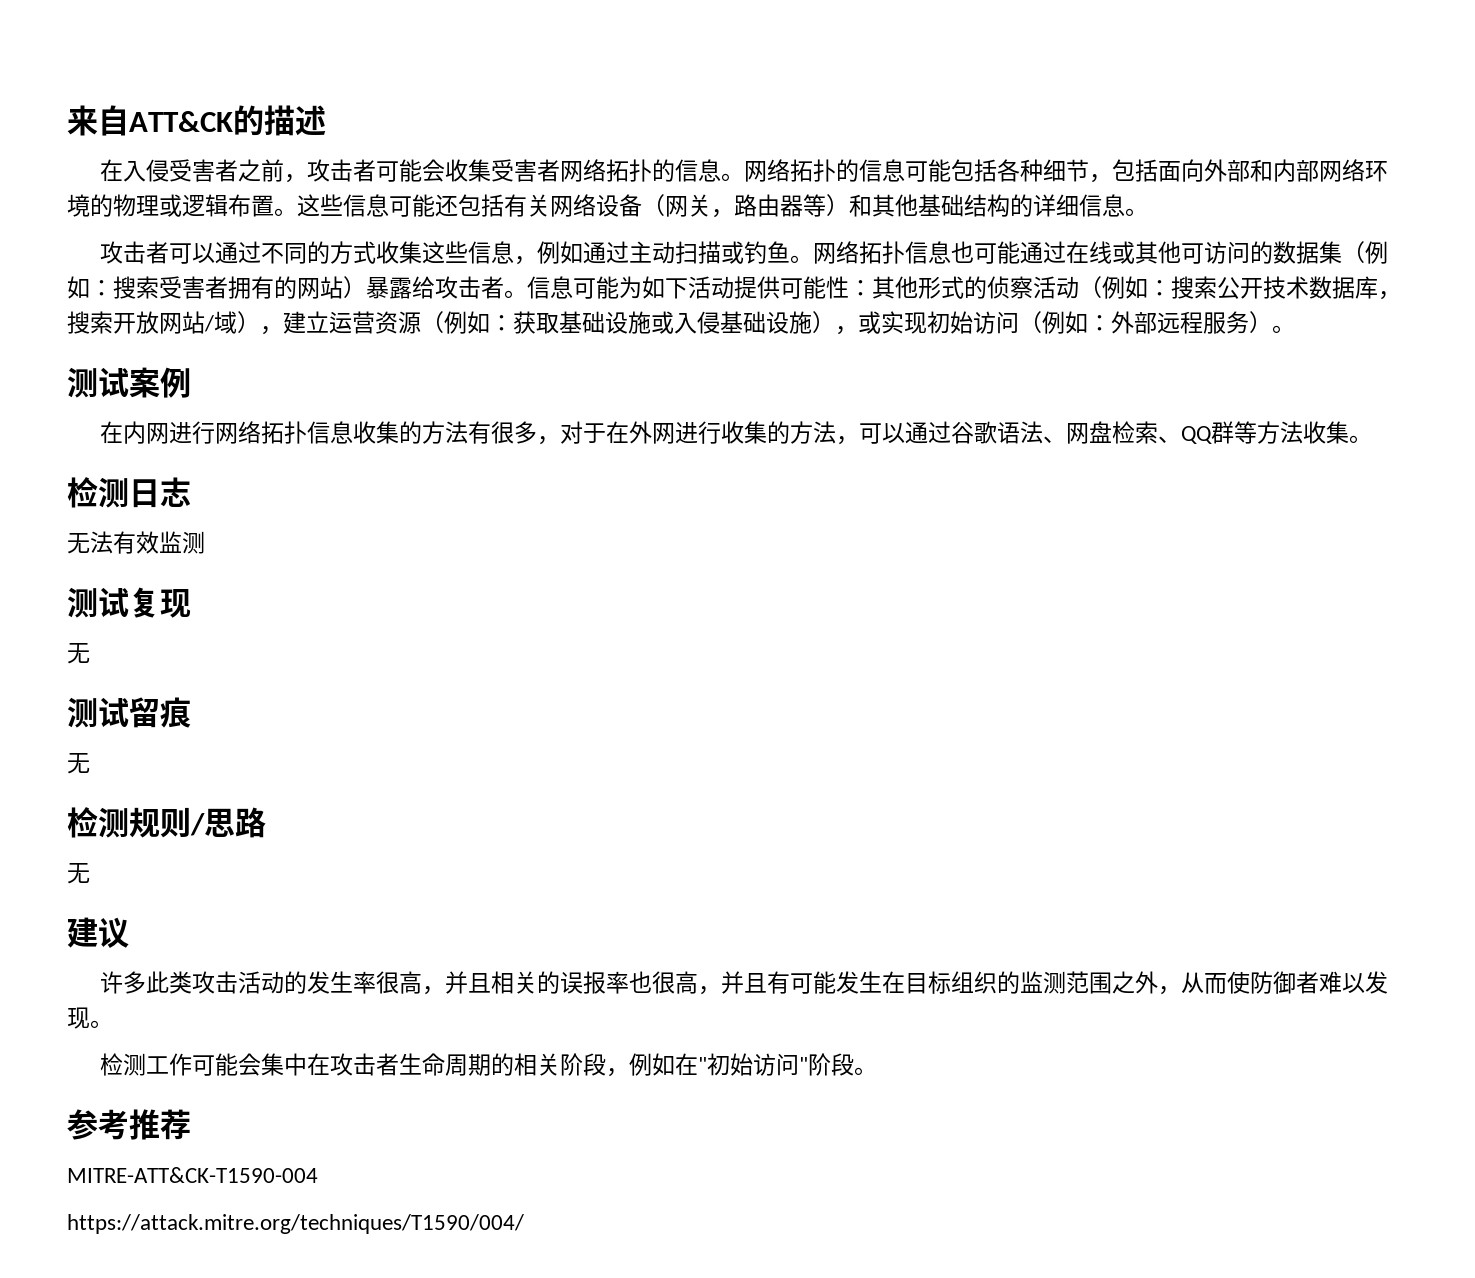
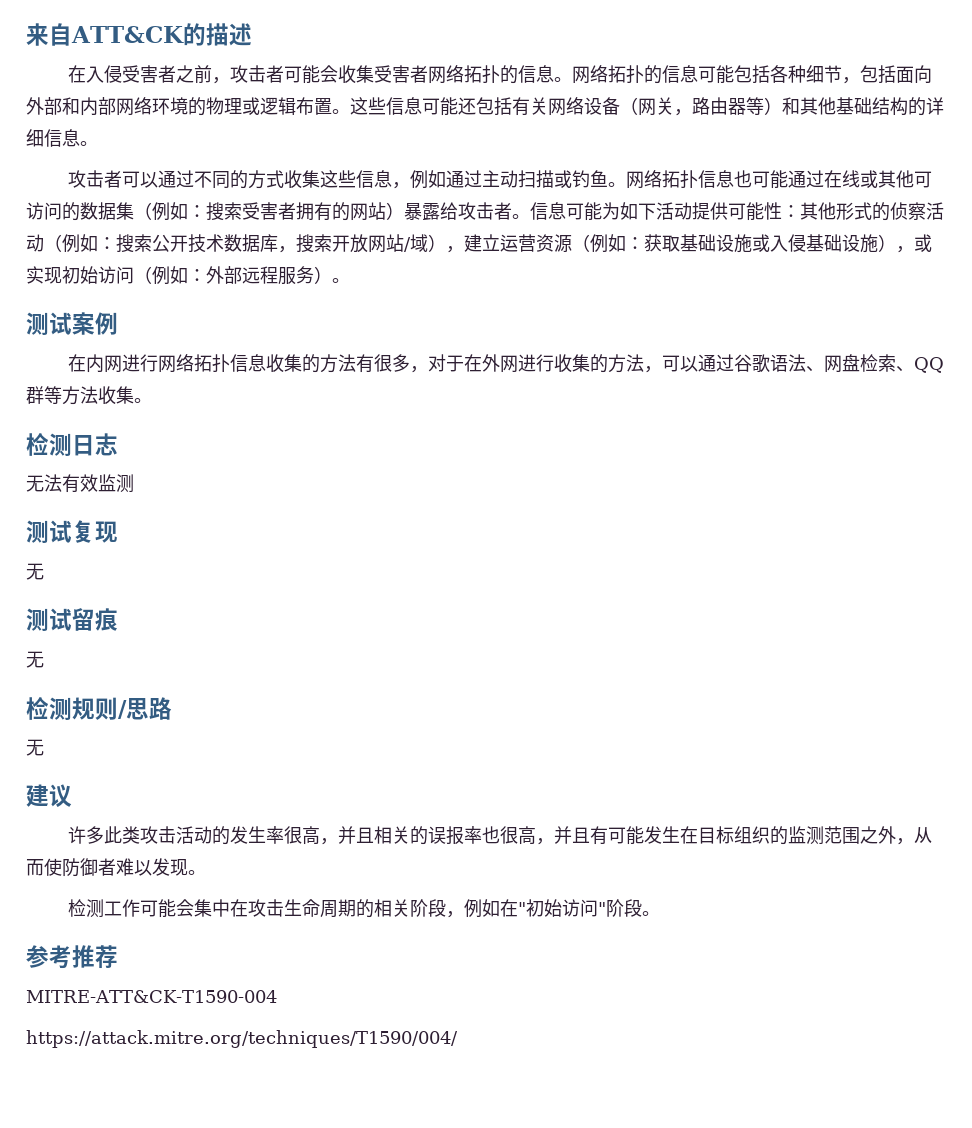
[376,1053,400,1076] 者 -> (285, 908) none

